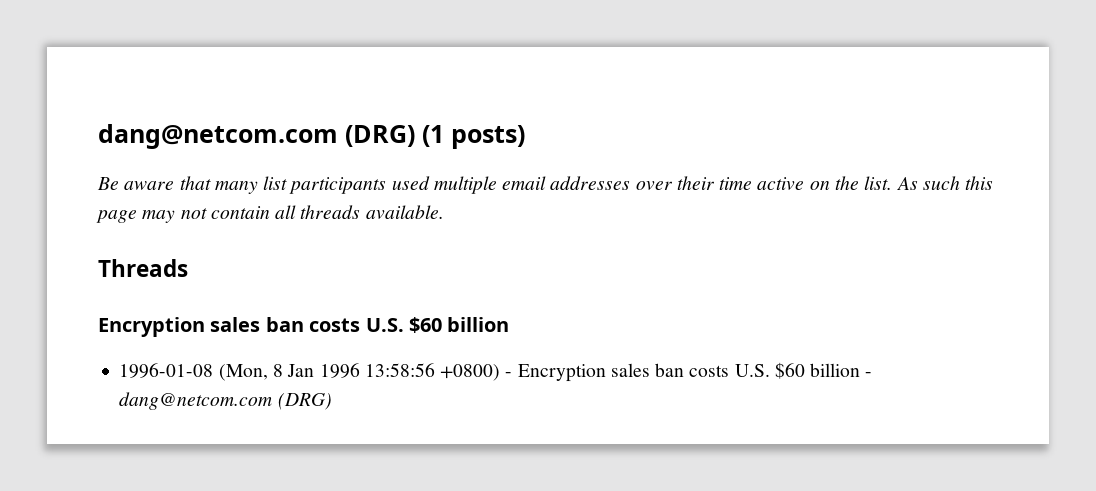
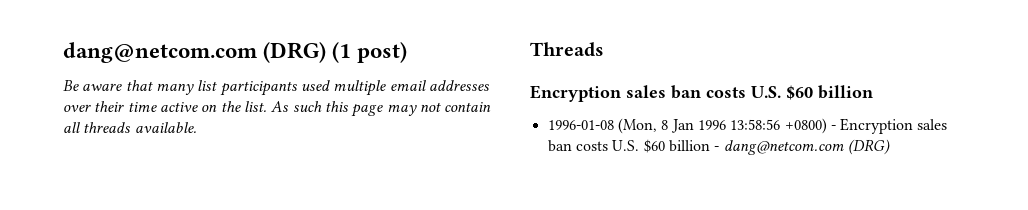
[451,125,525,149] posts) -> [357,42,408,63] post)

